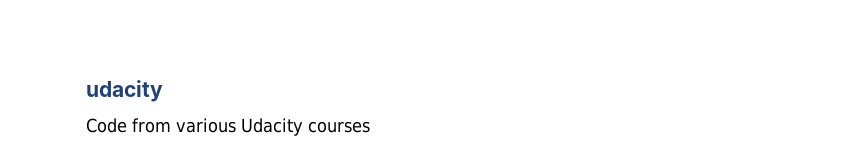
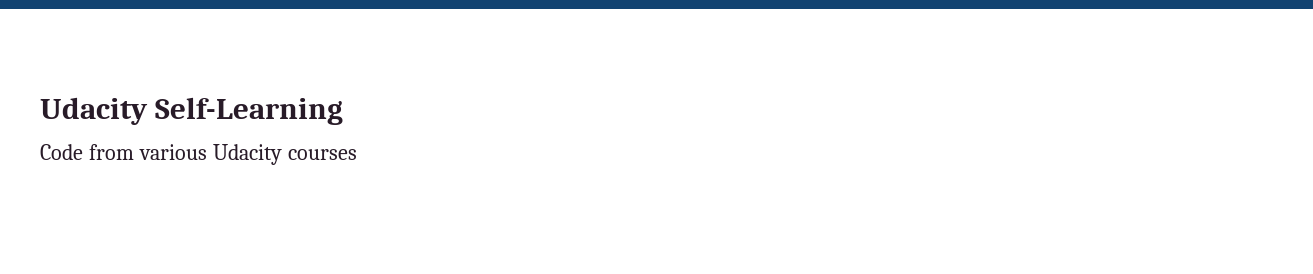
[86,80,163,102] udacity -> [40,97,344,125] Udacity Self-Learning

